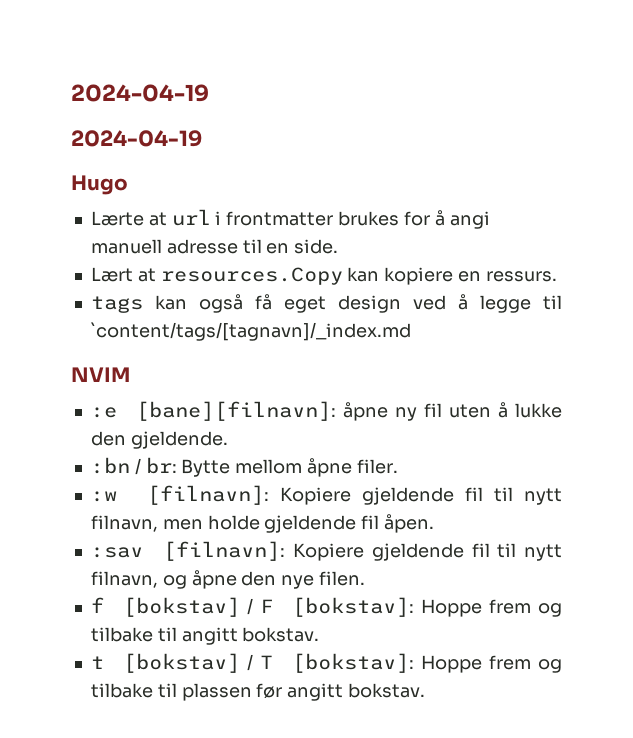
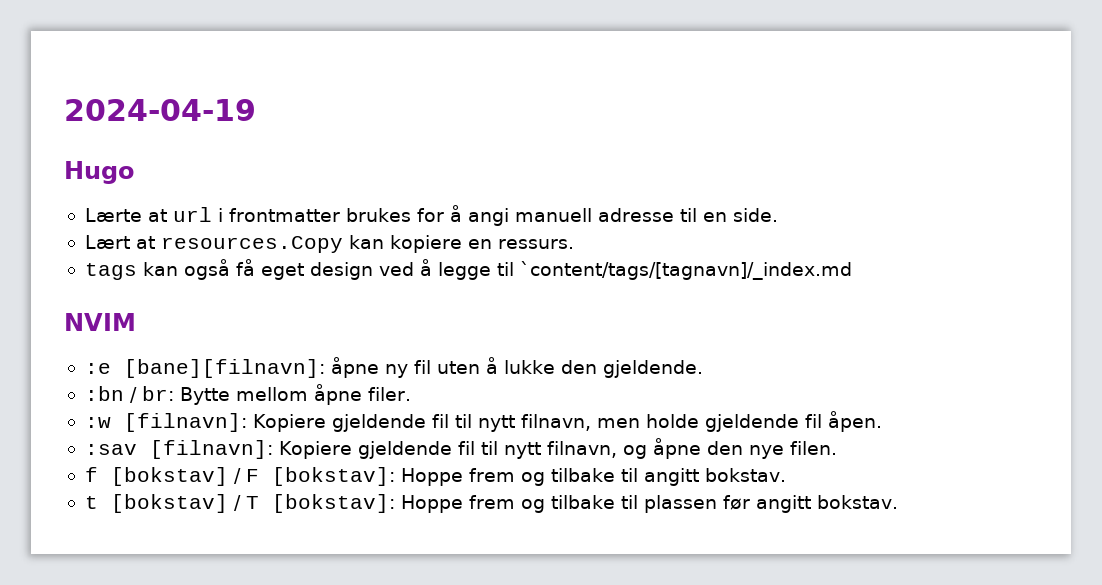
[71,84,209,102] [71,130,202,147] 2024-04-19 // 2024-04-19 -> [64,99,256,121] 2024-04-19

